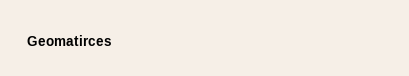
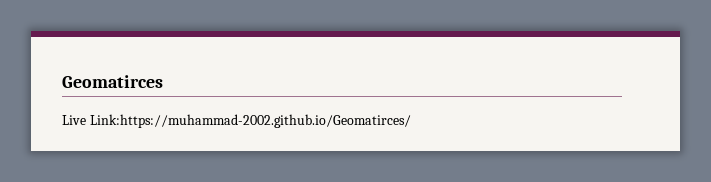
(112, 40) none -> [62,114,411,128] // Live Link:https://muhammad-2002.github.io/Geomatirces/

